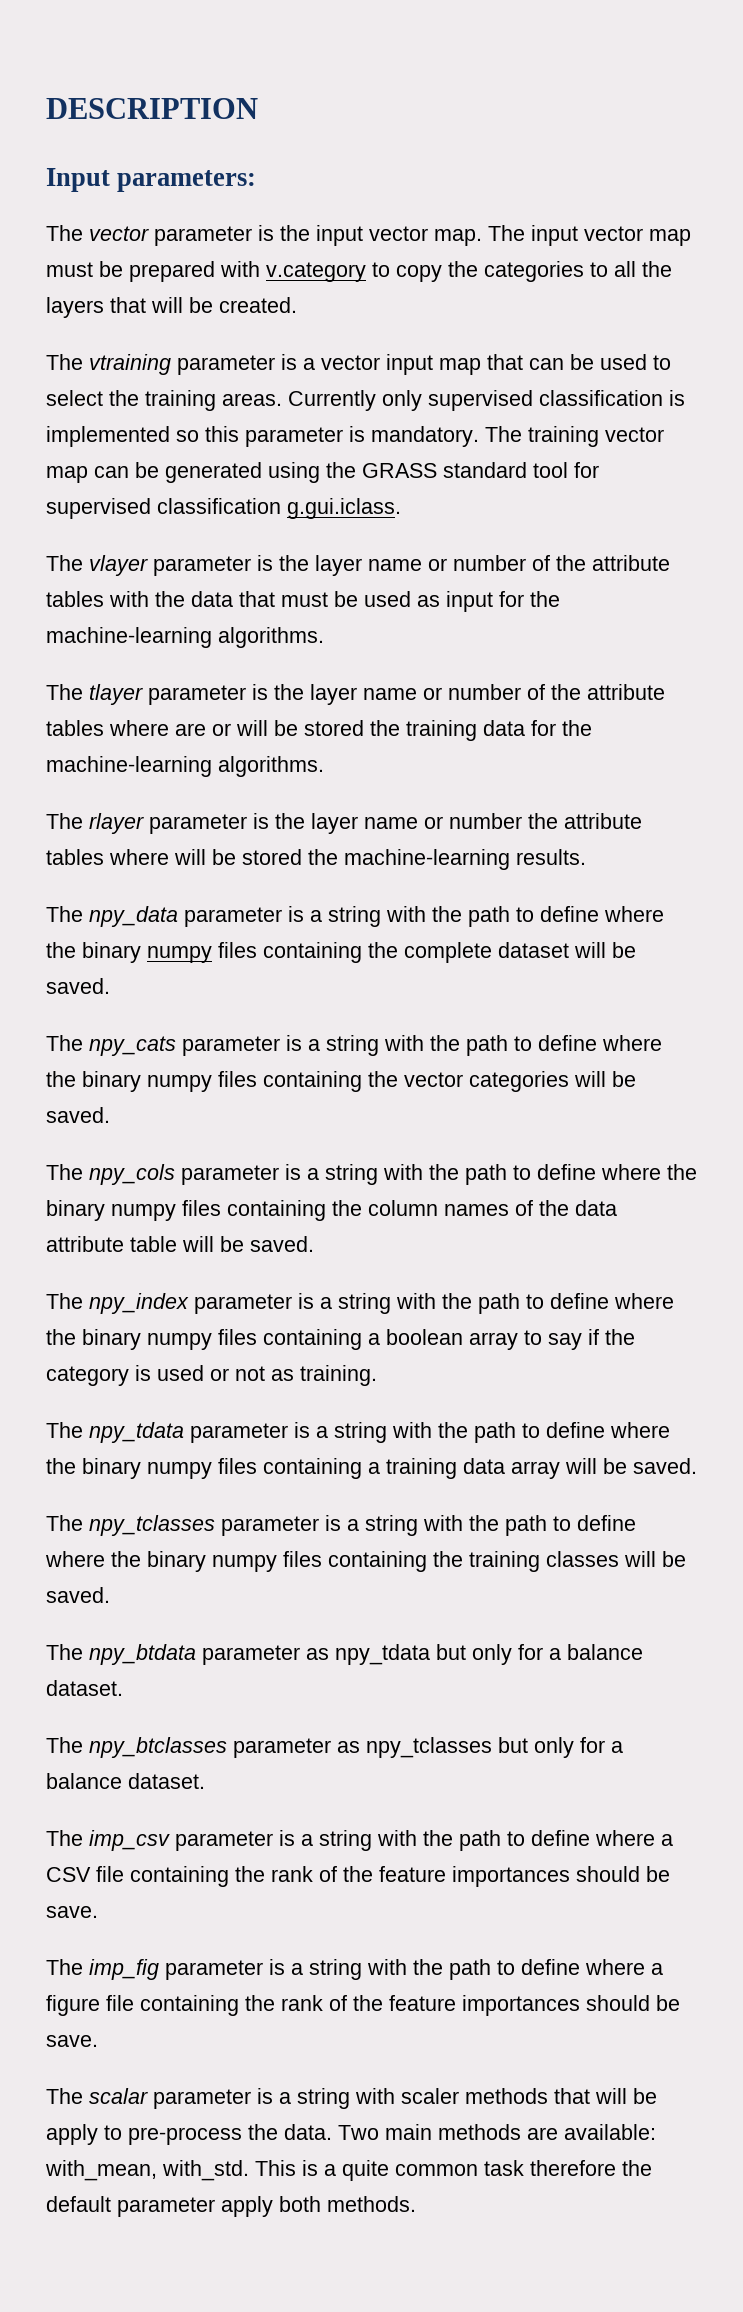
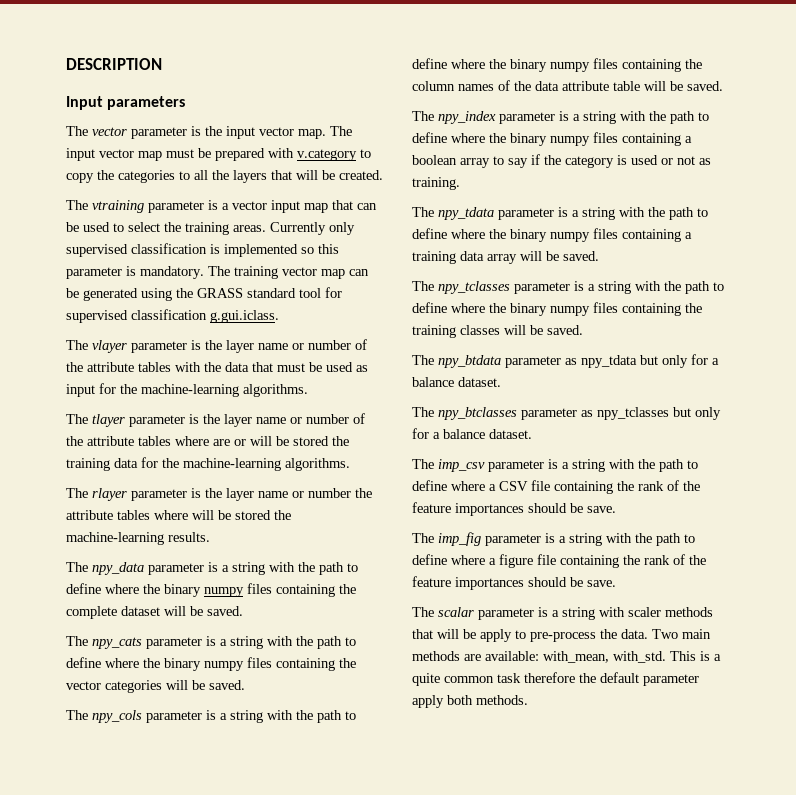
[117,170,257,192] parameters: -> [107,96,186,110] parameters

